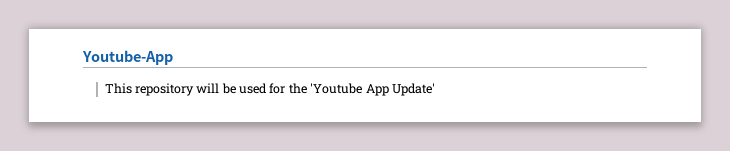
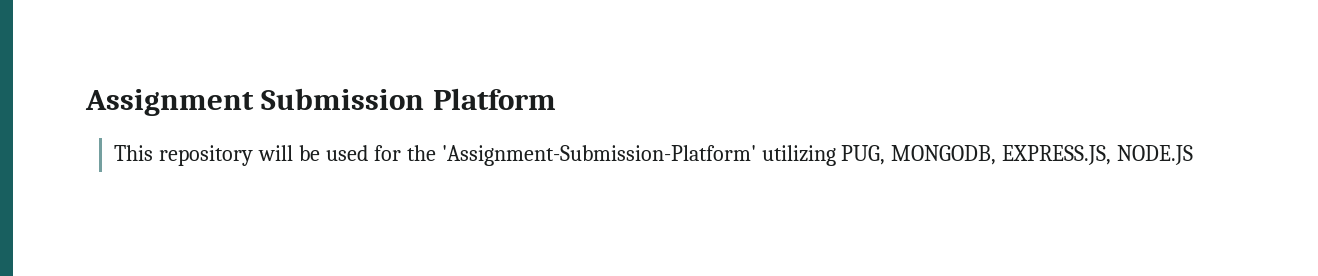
[82,50,173,65] Youtube-App -> [85,88,556,116] Assignment Submission Platform
[310,83,435,96] 'Youtube App Update' -> [441,145,1194,166] 'Assignment-Submission-Platform' utilizing PUG, MONGODB, EXPRESS.JS, NODE.JS

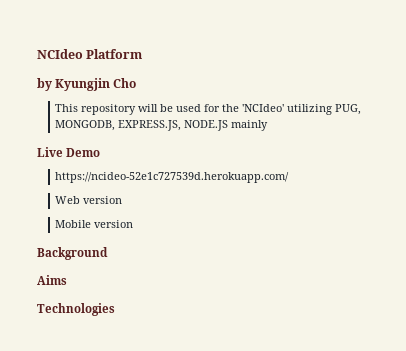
[85,88,425,116] Assignment Submission -> [37,49,83,59] NCIdeo
(556, 99) none -> [37,78,137,91] // by Kyungjin Cho
[441,145,756,166] 'Assignment-Submission-Platform' -> [242,104,285,112] 'NCIdeo'
(1194, 155) none -> [231,120,269,131] [37,147,101,157] [55,172,290,183] [55,196,123,204] [55,220,134,228] [37,247,108,260] [37,275,67,285] [37,303,115,316] mainly // Live Demo // https://ncideo-52e1c727539d.herokuapp.com/ // Web version // Mobile version // Background // Aims // Technologies

